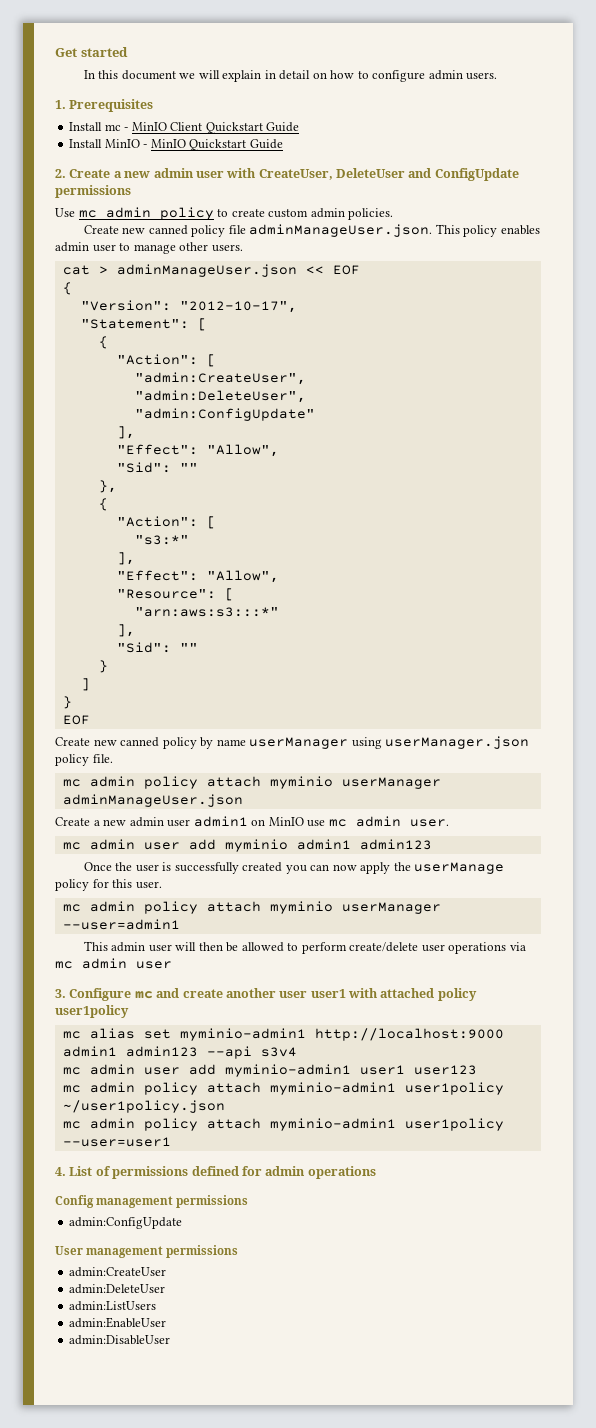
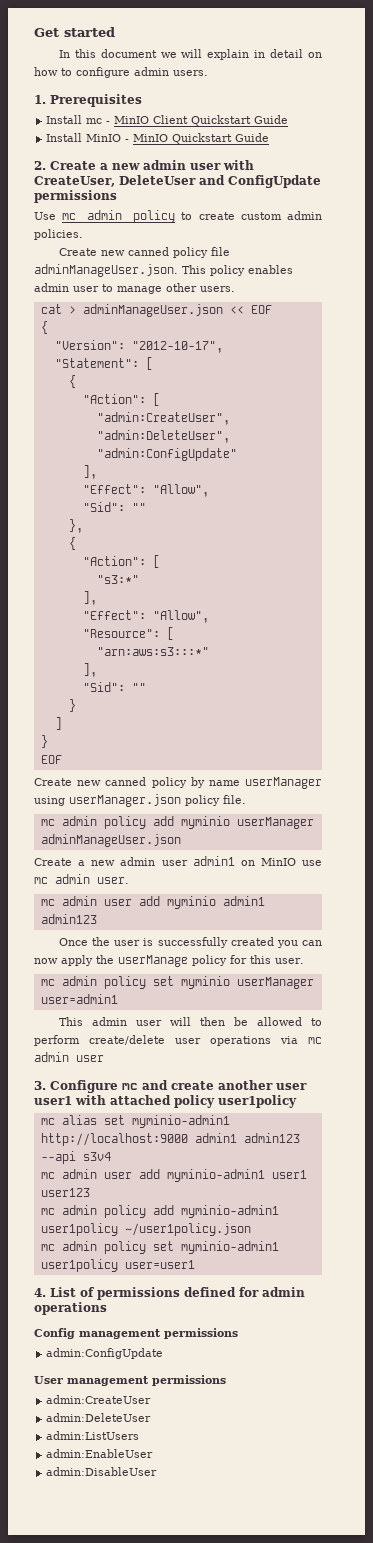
[206,776,261,787] attach -> [152,816,174,826] add
[206,901,441,914] [62,919,180,930] attach myminio userManager --user=admin1 -> [152,976,314,989] [40,994,118,1004] set myminio userManager user=admin1
[206,1082,261,1093] attach -> [152,1205,174,1215] add
[206,1118,504,1131] [62,1137,171,1147] attach myminio-admin1 user1policy --user=user1 -> [152,1241,279,1254] [40,1259,195,1272] set myminio-admin1 user1policy user=user1

